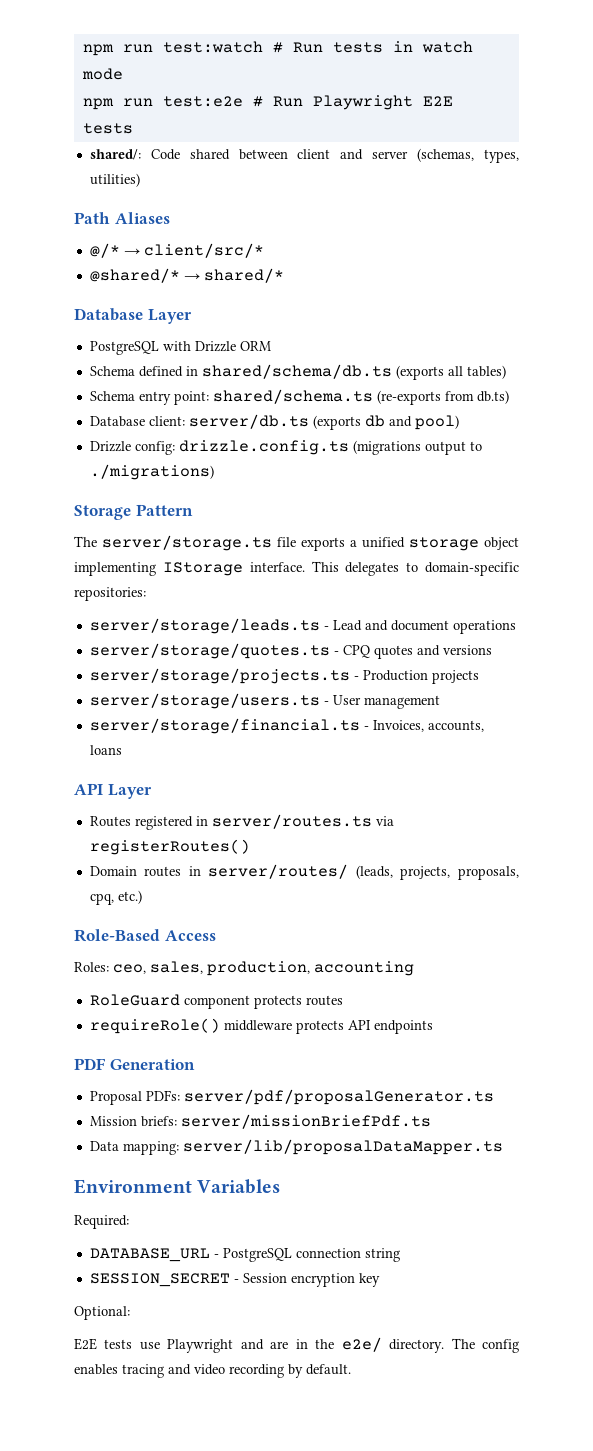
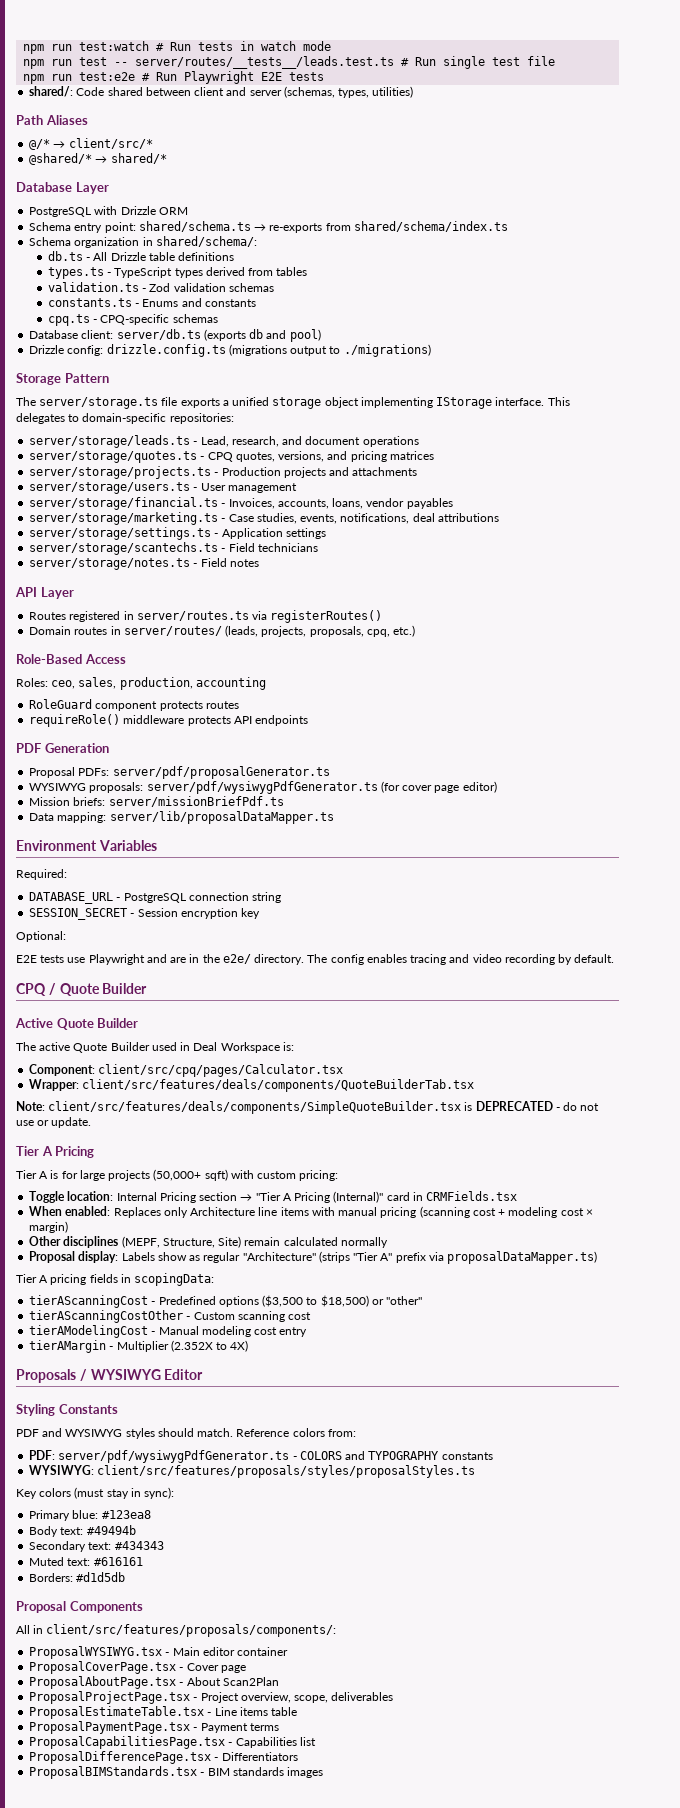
(123, 74) none -> [23,56,556,69] // npm run test -- server/routes/__tests__/leads.test.ts # Run single test file
[138,364,506,380] [89,389,509,405] defined in shared/schema/db.ts (exports all tables) // Schema entry point: shared/schema.ts (re-exports from db.ts) -> [74,221,508,233] [29,236,257,248] [48,251,235,261] [48,267,308,279] [48,282,274,292] [48,298,256,307] [48,314,218,326] entry point: shared/schema.ts → re-exports from shared/schema/index.ts // Schema organization in shared/schema/: // db.ts - All Drizzle table definitions // types.ts - TypeScript types derived from tables // validation.ts - Zod validation schemas // constants.ts - Enums and constants // cpq.ts - CPQ-specific schemas
[332,620,362,631] Lead -> [200,436,279,447] Lead, research,
[373,645,492,659] quotes and versions -> [235,451,434,462] quotes, versions, and pricing matrices
(479, 677) none -> [329,467,418,476] and attachments
[89,745,122,755] loans -> [332,498,453,509] [29,512,499,525] [29,527,326,540] [29,542,318,555] [29,558,259,570] loans, vendor payables // server/storage/marketing.ts - Case studies, events, notifications, deal attributions // server/storage/settings.ts - Application settings // server/storage/scantechs.ts - Field technicians // server/storage/notes.ts - Field notes
(494, 1097) none -> [29,781,497,794] // WYSIWYG proposals: server/pdf/wysiwygPdfGenerator.ts (for cover page editor)
(351, 1369) none -> [16,983,148,996] [15,1018,139,1030] [16,1042,294,1053] [29,1064,344,1077] [29,1079,475,1092] [16,1101,600,1114] [16,1117,92,1128] [16,1146,95,1158] [16,1169,339,1181] [29,1191,518,1203] [29,1206,593,1218] [29,1221,69,1233] [29,1236,388,1248] [29,1251,598,1264] [16,1273,215,1286] [29,1295,423,1308] [29,1310,312,1323] [29,1325,308,1338] [29,1340,249,1353] [16,1369,204,1383] [16,1404,118,1416] [16,1428,356,1439] [29,1450,493,1463] [29,1465,476,1478] [16,1487,175,1499] [29,1510,151,1521] [29,1525,136,1537] [29,1541,164,1552] [29,1557,143,1566] [29,1572,126,1582] [16,1601,143,1613] [16,1624,337,1637] [29,1646,289,1659] [29,1661,246,1674] [29,1676,279,1689] [29,1691,394,1704] [29,1706,298,1719] [29,1721,279,1734] [29,1736,316,1749] [29,1751,298,1764] [29,1766,324,1779] // CPQ / Quote Builder // Active Quote Builder // The active Quote Builder used in Deal Workspace is: // Component: client/src/cpq/pages/Calculator.tsx // Wrapper: client/src/features/deals/components/QuoteBuilderTab.tsx // Note: client/src/features/deals/components/SimpleQuoteBuilder.tsx is DEPRECATED - do not use or update. // Tier A Pricing // Tier A is for large projects (50,000+ sqft) with custom pricing: // Toggle location: Internal Pricing section → "Tier A Pricing (Internal)" card in CRMFields.tsx // When enabled: Replaces only Architecture line items with manual pricing (scanning cost + modeling cost × margin) // Other disciplines (MEPF, Structure, Site) remain calculated normally // Proposal display: Labels show as regular "Architecture" (strips "Tier A" prefix via proposalDataMapper.ts) // Tier A pricing fields in scopingData: // tierAScanningCost - Predefined options ($3,500 to $18,500) or "other" // tierAScanningCostOther - Custom scanning cost // tierAModelingCost - Manual modeling cost entry // tierAMargin - Multiplier (2.352X to 4X) // Proposals / WYSIWYG Editor // Styling Constants // PDF and WYSIWYG styles should match. Reference colors from: // PDF: server/pdf/wysiwygPdfGenerator.ts - COLORS and TYPOGRAPHY constants // WYSIWYG: client/src/features/proposals/styles/proposalStyles.ts // Key colors (must stay in sync): // Primary blue: #123ea8 // Body text: #49494b // Secondary text: #434343 // Muted text: #616161 // Borders: #d1d5db // Proposal Components // All in client/src/features/proposals/components/: // ProposalWYSIWYG.tsx - Main editor container // ProposalCoverPage.tsx - Cover page // ProposalAboutPage.tsx - About Scan2Plan // ProposalProjectPage.tsx - Project overview, scope, deliverables // ProposalEstimateTable.tsx - Line items table // ProposalPaymentPage.tsx - Payment terms // ProposalCapabilitiesPage.tsx - Capabilities list // ProposalDifferencePage.tsx - Differentiators // ProposalBIMStandards.tsx - BIM standards images

